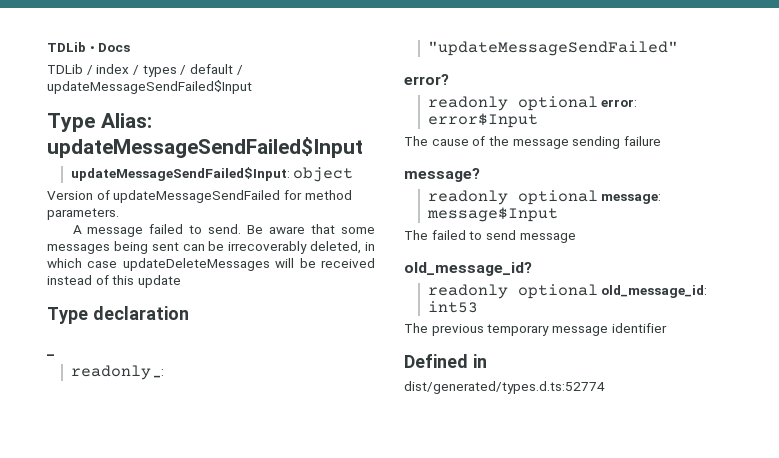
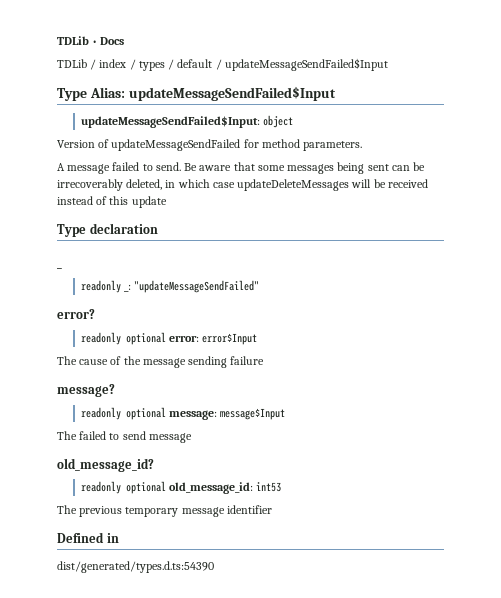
[404,381,605,394] dist/generated/types.d.ts:52774 -> [57,561,214,573] dist/generated/types.d.ts:54390

